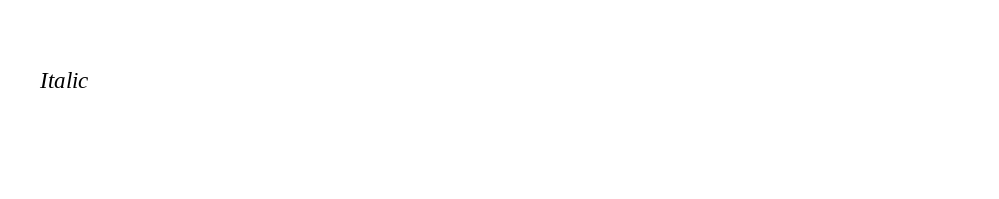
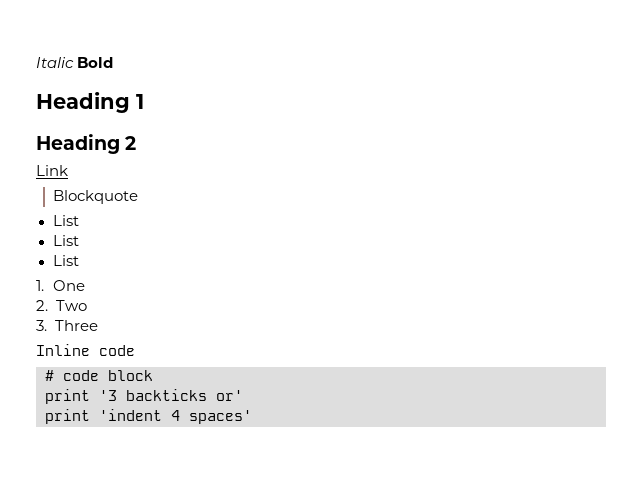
(88, 80) none -> [77,57,114,68] [36,92,144,113] [36,134,137,154] [36,165,68,176] [53,190,139,204] [52,215,79,226] [52,235,79,246] [52,255,79,266] [36,280,86,291] [36,300,87,311] [36,320,98,331] [36,344,135,356] [45,370,153,381] [45,389,243,404] [45,409,252,424] Bold // Heading 1 // Heading 2 // Link // Blockquote // List // List // List // 1. One // 2. Two // 3. Three // Inline code // # code block // print '3 backticks or' // print 'indent 4 spaces'

